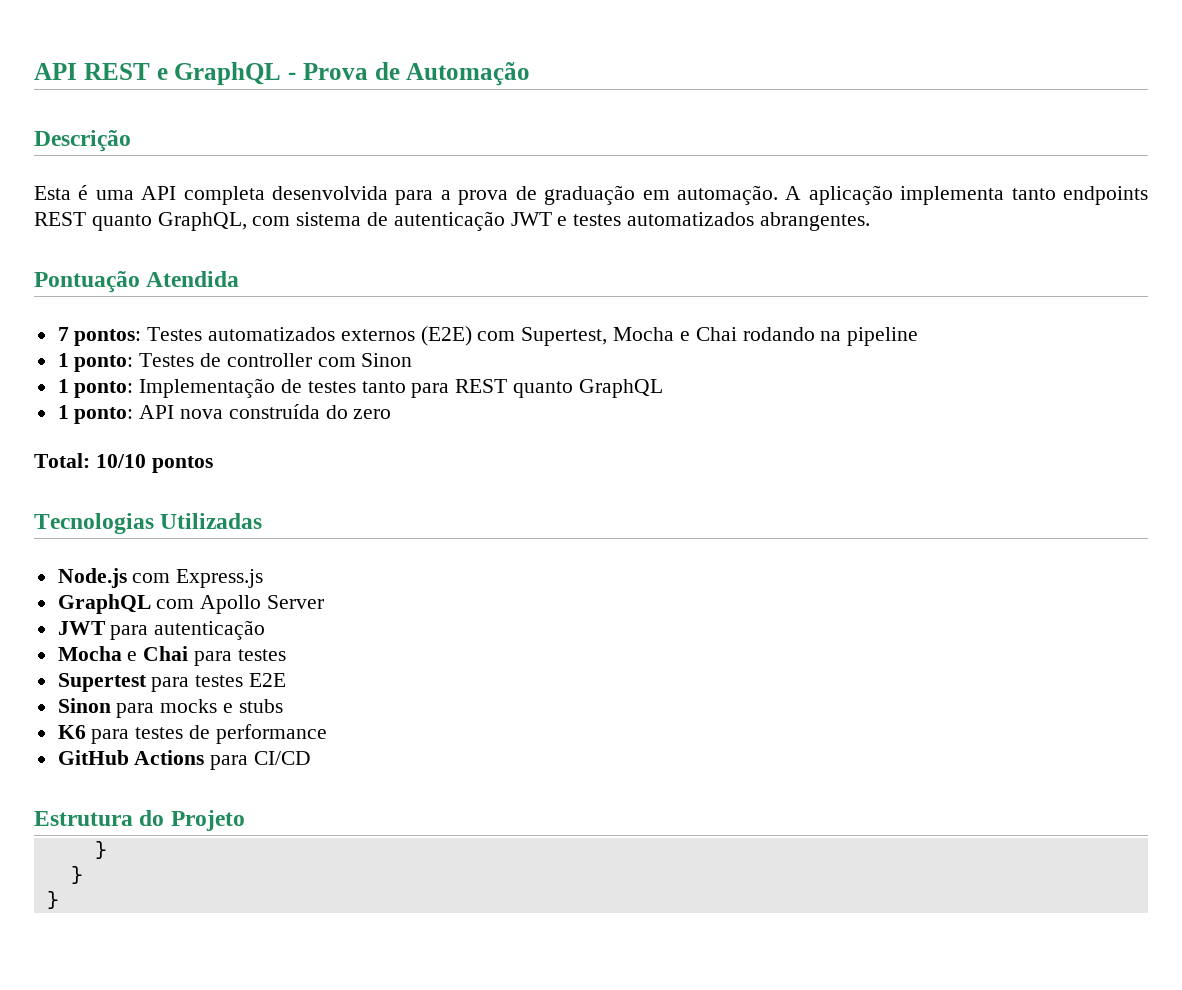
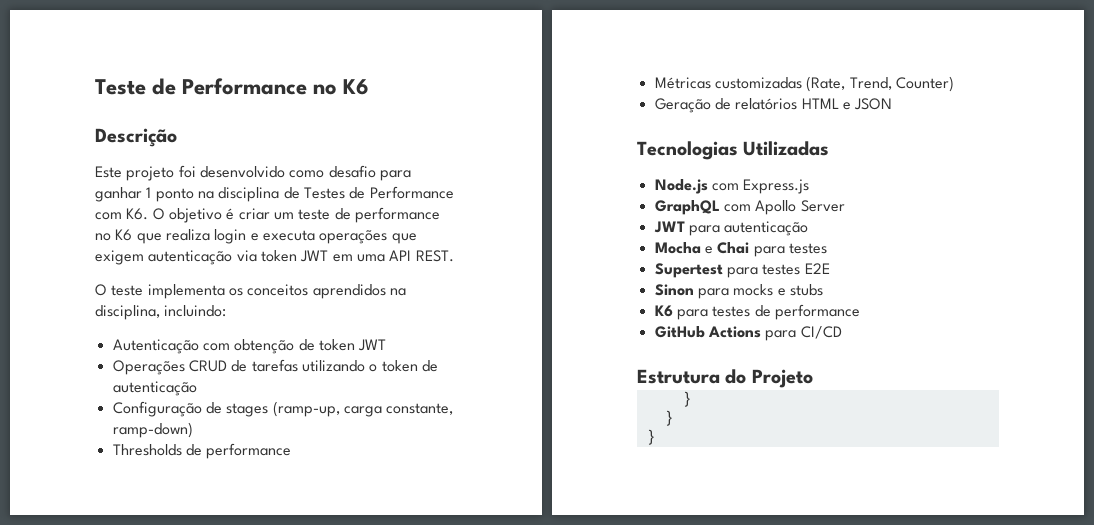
[34,62,531,86] [34,130,131,152] [34,185,1148,205] [34,211,870,231] [34,271,240,293] [57,326,919,346] [57,353,413,372] [57,378,663,398] [57,404,392,424] [34,453,213,473] API REST e GraphQL - Prova de Automação // Descrição // Esta é uma API completa desenvolvida para a prova de graduação em automação. A aplicação implementa tanto endpoints REST quanto GraphQL, com sistema de autenticação JWT e testes automatizados abrangentes. // Pontuação Atendida // 7 pontos: Testes automatizados externos (E2E) com Supertest, Mocha e Chai rodando na pipeline // 1 ponto: Testes de controller com Sinon // 1 ponto: Implementação de testes tanto para REST quanto GraphQL // 1 ponto: API nova construída do zero // Total: 10/10 pontos -> [95,78,370,95] [95,128,177,147] [95,165,411,181] [95,186,454,202] [95,207,440,223] [95,229,417,244] [95,250,454,265] [95,284,406,299] [95,305,227,320] [112,339,387,354] [112,359,438,375] [112,381,197,396] [112,401,454,417] [112,422,193,438] [112,443,292,459] [654,76,954,92] [654,98,893,113] Teste de Performance no K6 // Descrição // Este projeto foi desenvolvido como desafio para ganhar 1 ponto na disciplina de Testes de Performance com K6. O objetivo é criar um teste de performance no K6 que realiza login e executa operações que exigem autenticação via token JWT em uma API REST. // O teste implementa os conceitos aprendidos na disciplina, incluindo: // Autenticação com obtenção de token JWT // Operações CRUD de tarefas utilizando o token de autenticação // Configuração de stages (ramp-up, carga constante, ramp-down) // Thresholds de performance // Métricas customizadas (Rate, Trend, Counter) // Geração de relatórios HTML e JSON

